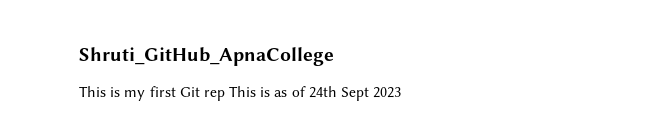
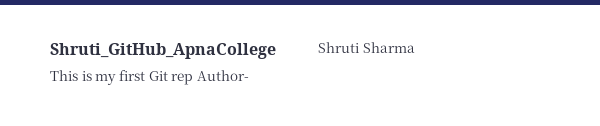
[229,86,402,101] This is as of 24th Sept 2023 -> [196,70,249,81] [318,42,415,53] Author- Shruti Sharma

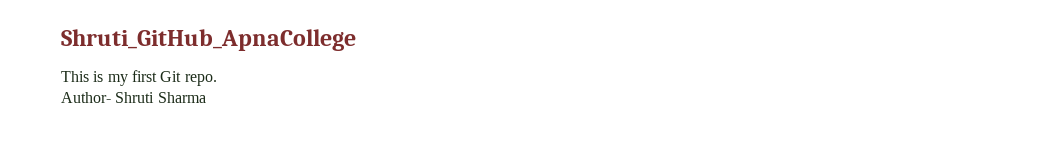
[171,73,194,85] rep -> [184,74,217,86] repo. //

